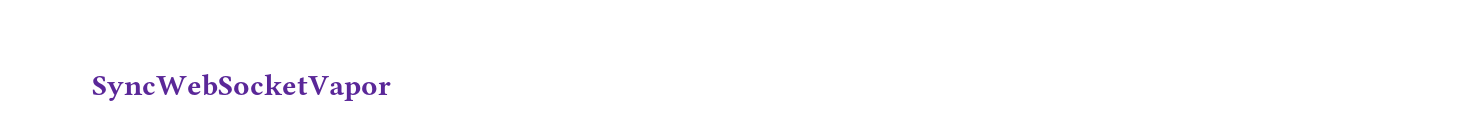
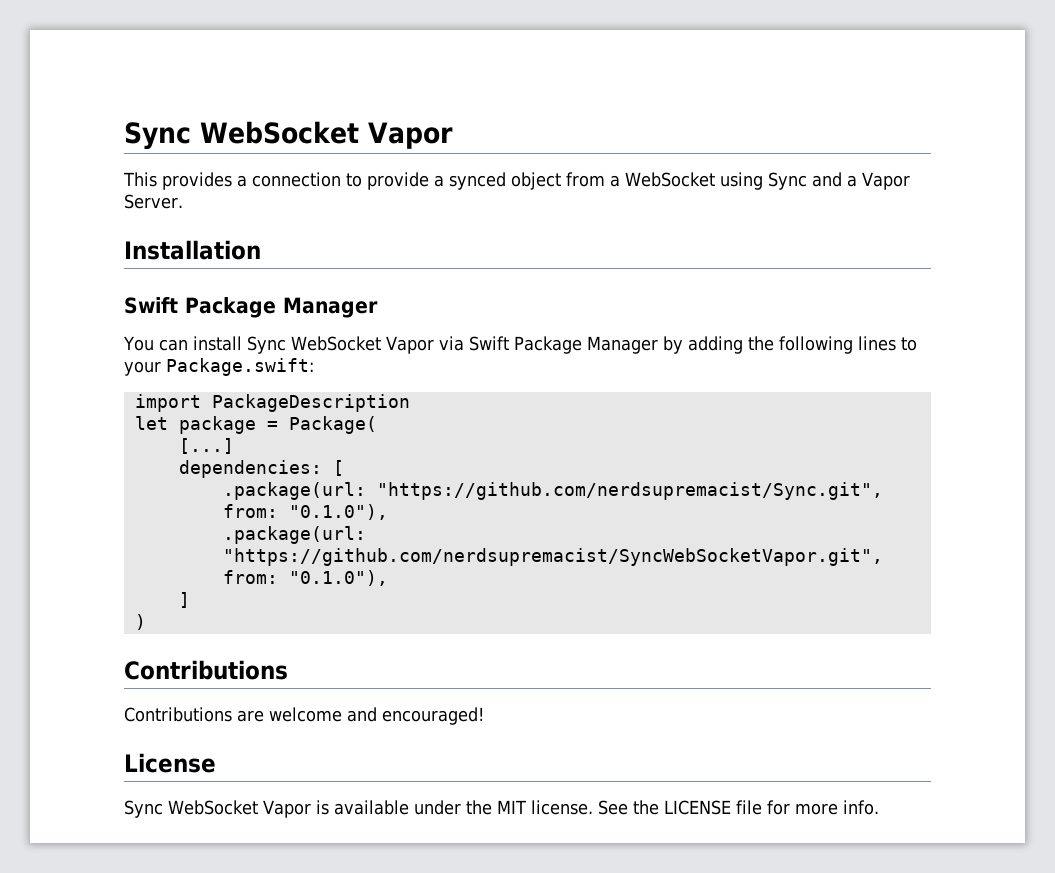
[92,74,391,101] SyncWebSocketVapor -> [124,121,453,150] [123,172,910,190] [124,194,183,209] [124,240,261,260] [124,297,378,318] [123,336,917,354] [124,358,314,376] [134,394,410,412] [134,416,377,434] [178,438,234,454] [178,460,344,478] [222,482,883,500] [222,504,388,520] [222,526,366,544] [222,548,883,566] [222,570,388,586] [178,592,190,608] [134,614,146,630] [124,660,288,680] [124,707,484,725] [124,753,216,773] [124,800,879,818] Sync WebSocket Vapor // This provides a connection to provide a synced object from a WebSocket using Sync and a Vapor Server. // Installation // Swift Package Manager // You can install Sync WebSocket Vapor via Swift Package Manager by adding the following lines to your Package.swift: // import PackageDescription // let package = Package( // [...] // dependencies: [ // .package(url: "https://github.com/nerdsupremacist/Sync.git", from: "0.1.0"), // .package(url: "https://github.com/nerdsupremacist/SyncWebSocketVapor.git", from: "0.1.0"), // ] // ) // Contributions // Contributions are welcome and encouraged! // License // Sync WebSocket Vapor is available under the MIT license. See the LICENSE file for more info.

